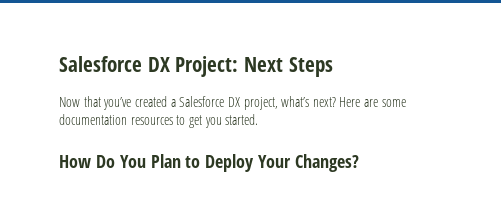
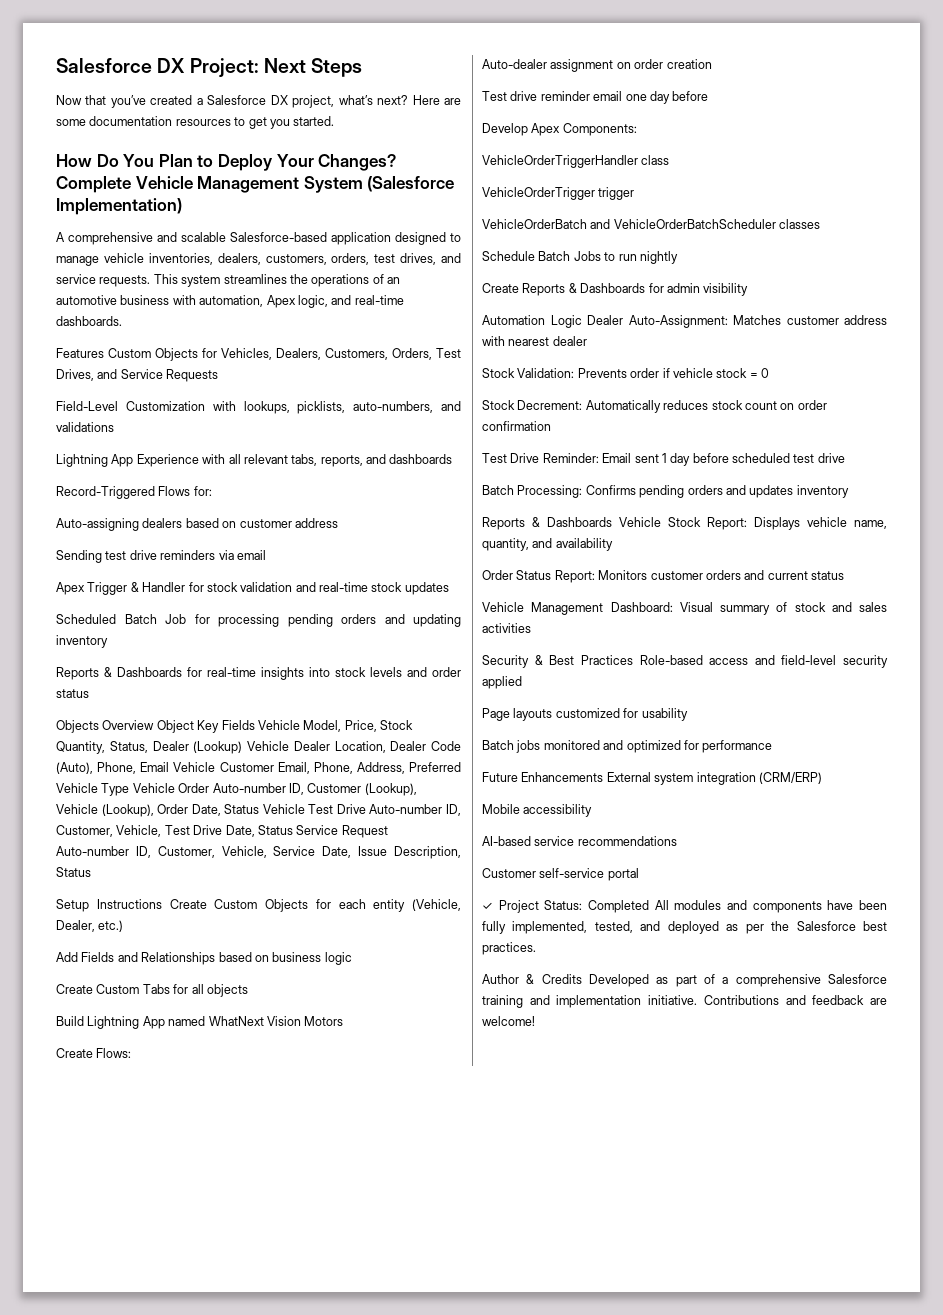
(360, 163) none -> [56,176,455,193] [56,198,182,215] [56,232,461,245] [56,253,461,266] [56,274,400,287] [56,295,404,308] [56,316,122,326] [56,348,461,361] [56,369,219,382] [56,401,461,414] [56,422,114,432] [56,454,453,467] [56,486,212,499] [56,518,338,531] [56,550,266,563] [56,582,449,595] [56,614,461,627] [56,635,108,648] [56,667,461,680] [56,689,89,698] [56,720,413,733] [56,741,461,754] [56,762,461,774] [56,783,417,796] [56,804,461,817] [56,825,388,838] [56,846,461,859] [56,867,91,877] [56,899,461,912] [56,920,124,932] [56,952,352,965] [56,984,248,997] [56,1016,344,1029] [56,1048,132,1058] [482,59,712,72] [482,91,709,104] [482,123,637,136] [482,155,670,168] [482,187,635,200] [482,219,821,229] [482,251,678,264] [482,283,749,296] [482,315,887,328] [482,336,587,346] [482,368,769,378] [482,400,827,413] [482,421,551,431] [482,453,845,466] [482,485,849,498] [482,517,887,530] [482,538,613,551] [482,570,844,583] [482,602,887,615] [482,623,531,633] [482,655,888,668] [482,676,522,689] [482,708,688,721] [482,740,773,753] [482,772,822,785] [482,804,593,817] [482,836,677,846] [482,868,639,881] [482,900,887,913] [482,921,888,934] [482,942,536,955] [482,974,887,987] [482,995,887,1008] [482,1016,535,1026] Complete Vehicle Management System (Salesforce Implementation) // A comprehensive and scalable Salesforce-based application designed to manage vehicle inventories, dealers, customers, orders, test drives, and service requests. This system streamlines the operations of an automotive business with automation, Apex logic, and real-time dashboards. // Features Custom Objects for Vehicles, Dealers, Customers, Orders, Test Drives, and Service Requests // Field-Level Customization with lookups, picklists, auto-numbers, and validations // Lightning App Experience with all relevant tabs, reports, and dashboards // Record-Triggered Flows for: // Auto-assigning dealers based on customer address // Sending test drive reminders via email // Apex Trigger & Handler for stock validation and real-time stock updates // Scheduled Batch Job for processing pending orders and updating inventory // Reports & Dashboards for real-time insights into stock levels and order status // Objects Overview Object Key Fields Vehicle Model, Price, Stock Quantity, Status, Dealer (Lookup) Vehicle Dealer Location, Dealer Code (Auto), Phone, Email Vehicle Customer Email, Phone, Address, Preferred Vehicle Type Vehicle Order Auto-number ID, Customer (Lookup), Vehicle (Lookup), Order Date, Status Vehicle Test Drive Auto-number ID, Customer, Vehicle, Test Drive Date, Status Service Request Auto-number ID, Customer, Vehicle, Service Date, Issue Description, Status // Setup Instructions Create Custom Objects for each entity (Vehicle, Dealer, etc.) // Add Fields and Relationships based on business logic // Create Custom Tabs for all objects // Build Lightning App named WhatNext Vision Motors // Create Flows: // Auto-dealer assignment on order creation // Test drive reminder email one day before // Develop Apex Components: // VehicleOrderTriggerHandler class // VehicleOrderTrigger trigger // VehicleOrderBatch and VehicleOrderBatchScheduler classes // Schedule Batch Jobs to run nightly // Create Reports & Dashboards for admin visibility // Automation Logic Dealer Auto-Assignment: Matches customer address with nearest dealer // Stock Validation: Prevents order if vehicle stock = 0 // Stock Decrement: Automatically reduces stock count on order confirmation // Test Drive Reminder: Email sent 1 day before scheduled test drive // Batch Processing: Confirms pending orders and updates inventory // Reports & Dashboards Vehicle Stock Report: Displays vehicle name, quantity, and availability // Order Status Report: Monitors customer orders and current status // Vehicle Management Dashboard: Visual summary of stock and sales activities // Security & Best Practices Role-based access and field-level security applied // Page layouts customized for usability // Batch jobs monitored and optimized for performance // Future Enhancements External system integration (CRM/ERP) // Mobile accessibility // AI-based service recommendations // Customer self-service portal // ✓ Project Status: Completed All modules and components have been fully implemented, tested, and deployed as per the Salesforce best practices. // Author & Credits Developed as part of a comprehensive Salesforce training and implementation initiative. Contributions and feedback are welcome!

